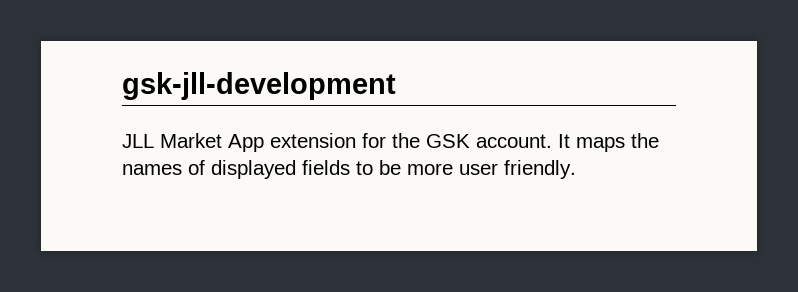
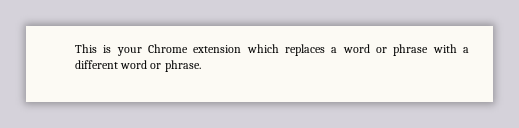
[122,72,396,100] [122,133,659,152] [122,160,576,179] gsk-jll-development // JLL Market App extension for the GSK account. It maps the names of displayed fields to be more user friendly. -> [75,44,469,56] [75,60,201,72] This is your Chrome extension which replaces a word or phrase with a different word or phrase.

